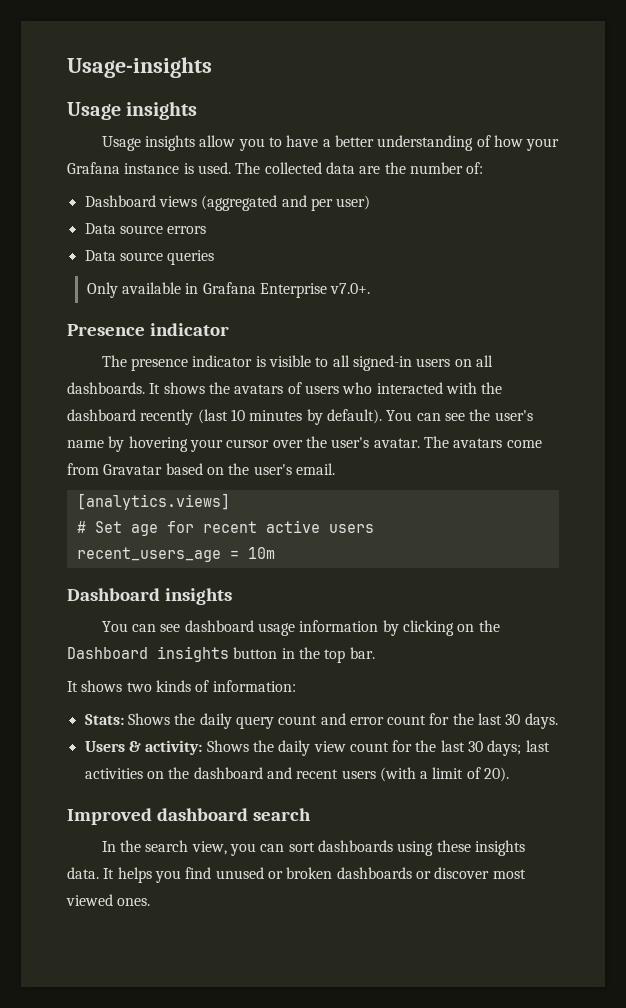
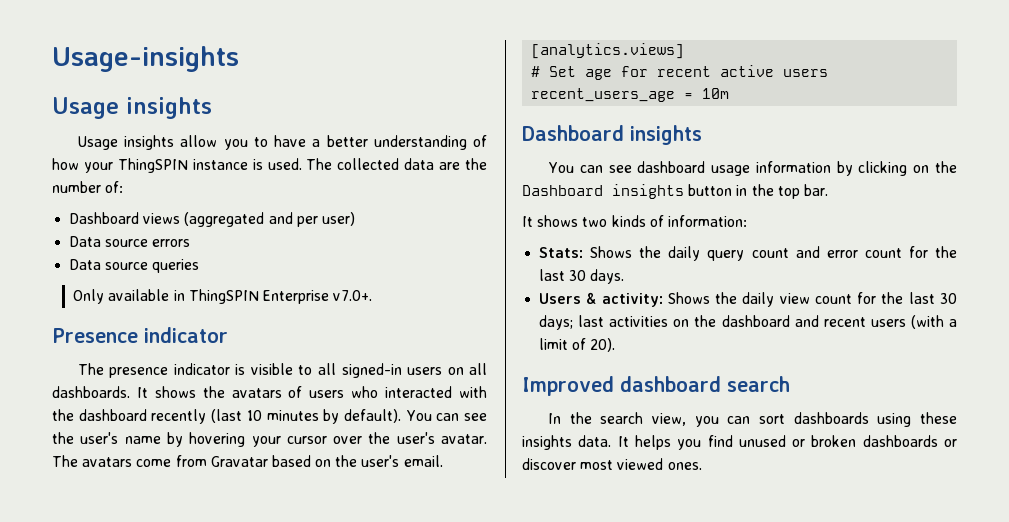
[67,162,120,174] Grafana -> [117,158,188,173] ThingSPIN
[202,282,256,294] Grafana -> [188,289,259,304] ThingSPIN

